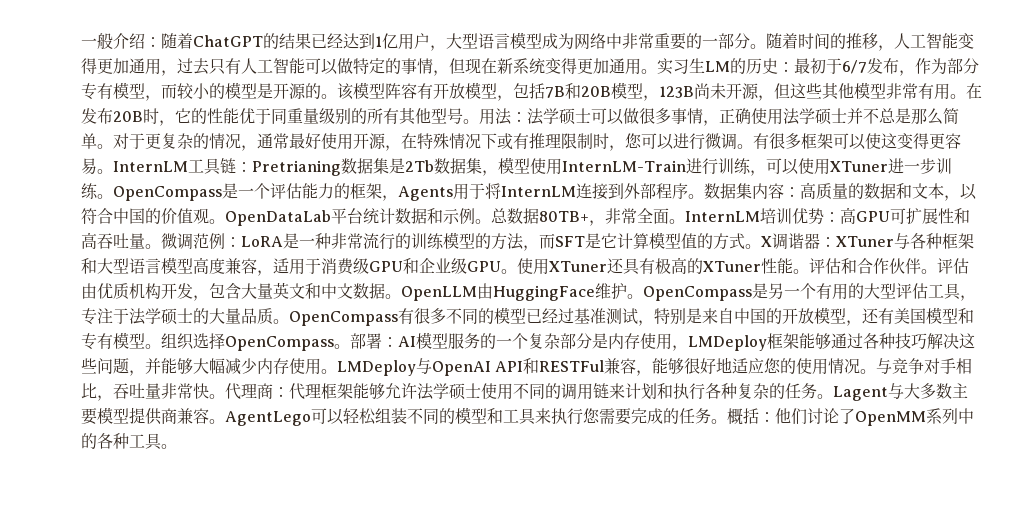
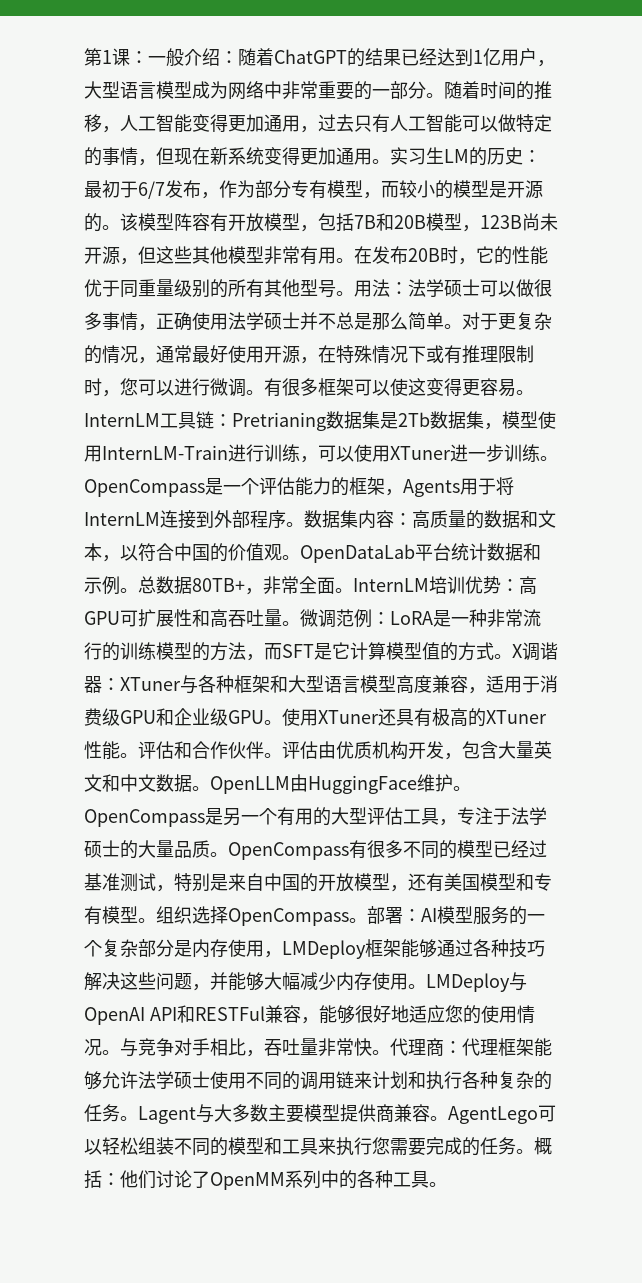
(81, 42) none -> [84,48,148,66] 第1课：

